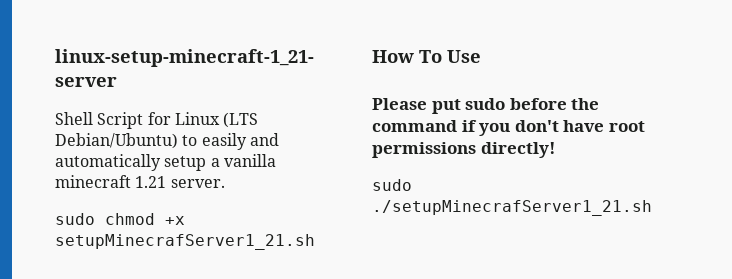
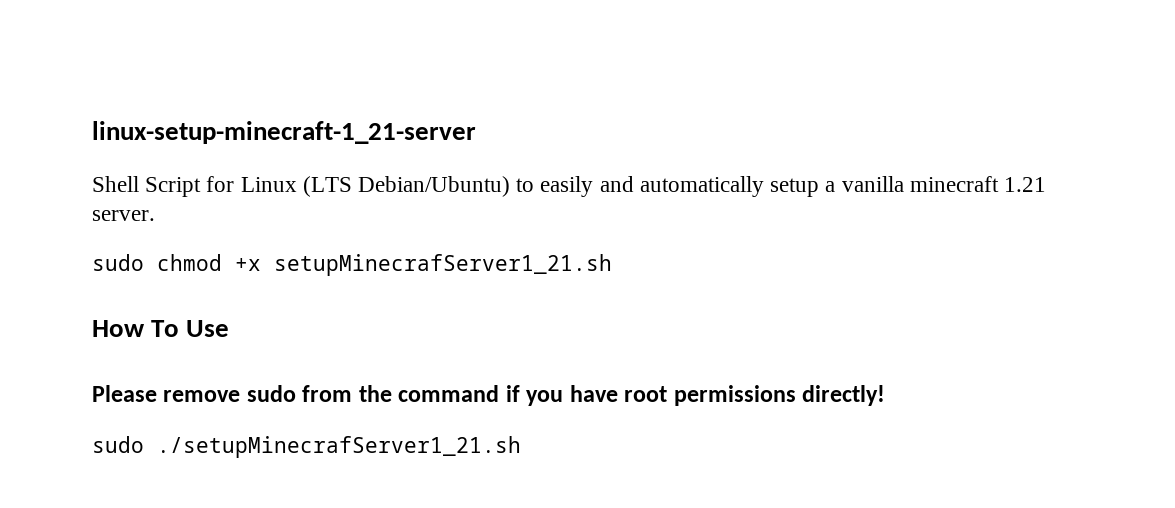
[431,98,567,114] put sudo before -> [163,385,353,402] remove sudo from
[514,120,559,132] don't -> (564, 398) none

